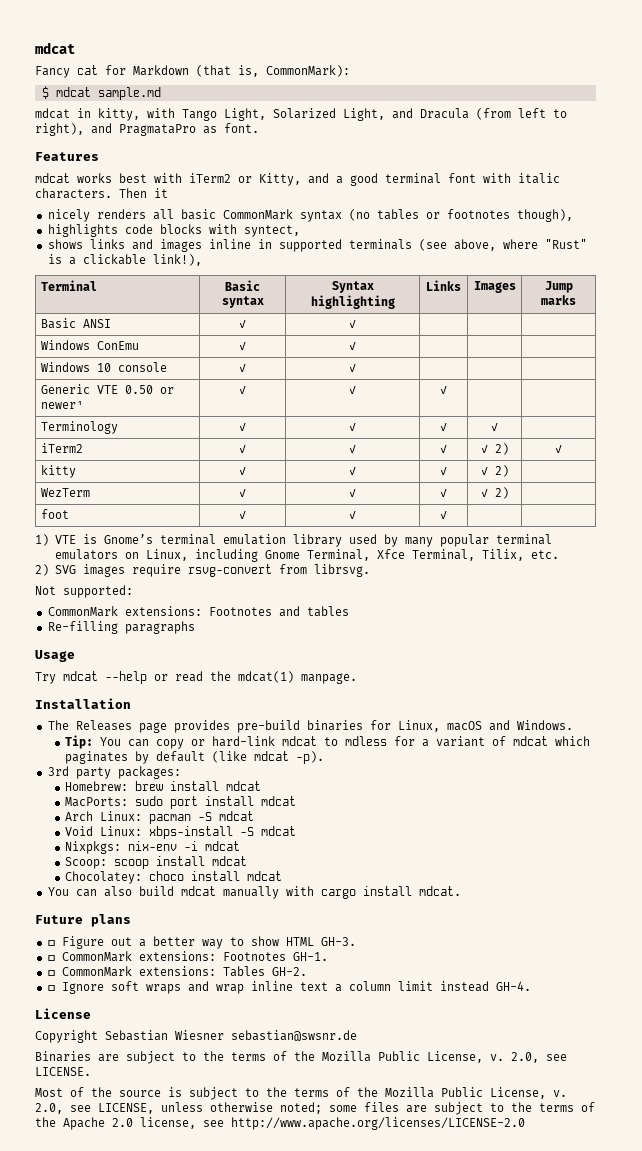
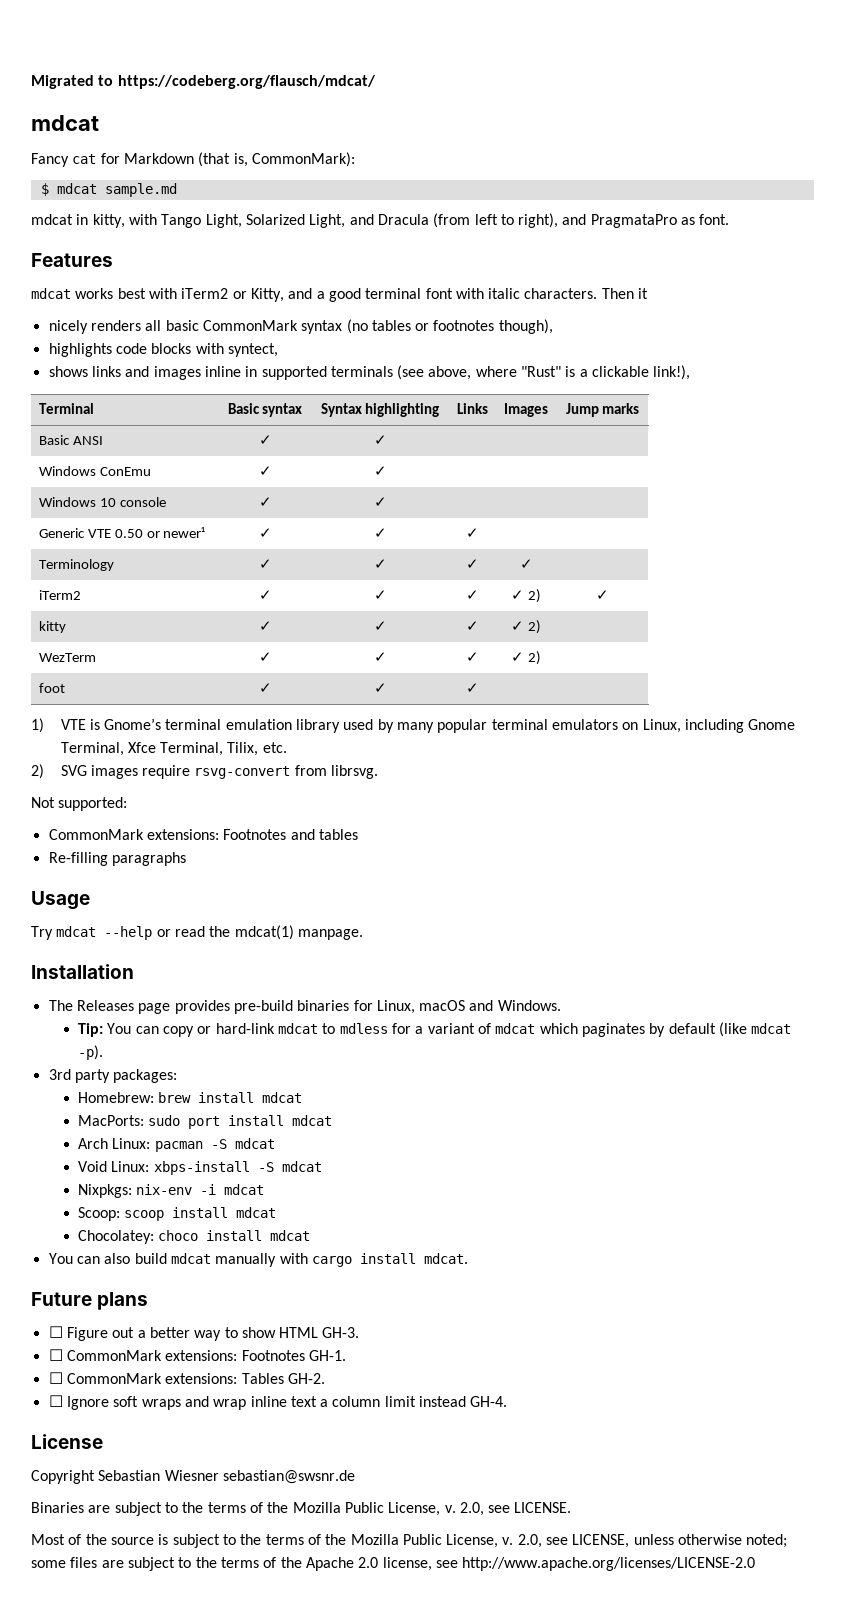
(35, 48) none -> [31,75,376,89] Migrated to https://codeberg.org/flausch/mdcat/ //

